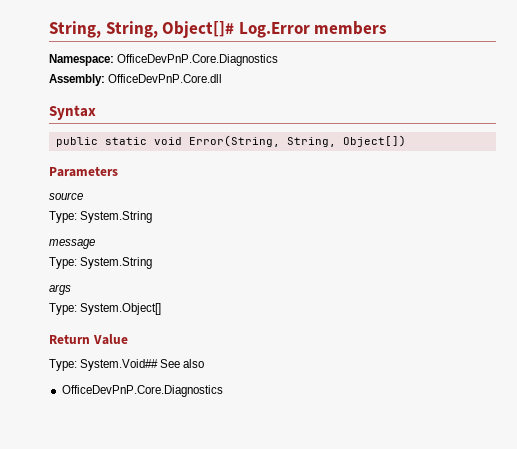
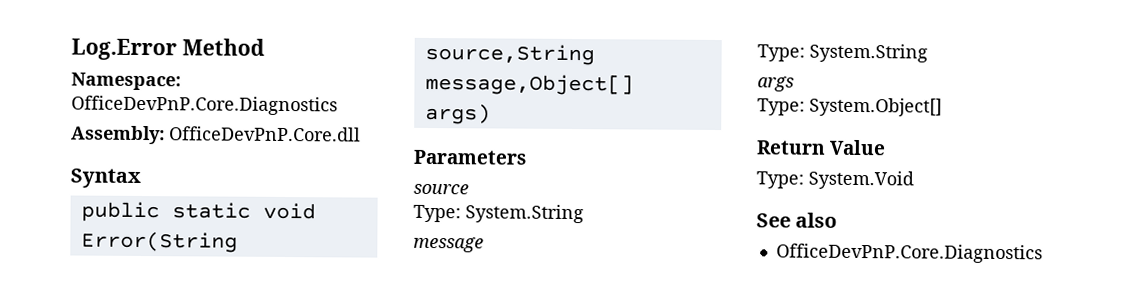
[49,21,388,38] String, String, Object[]# Log.Error members -> [71,38,265,61] Log.Error Method
[188,135,406,147] Error(String, String, Object[]) -> [80,231,238,253] [424,43,595,66] [424,73,634,96] [424,103,491,125] Error(String source,String message,Object[] args)
[80,359,159,371] System.Void## -> [808,170,914,190] System.Void //

